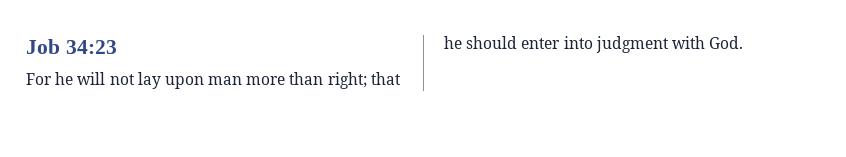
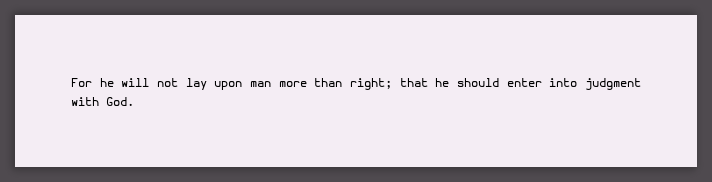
[26,39,117,54] Job 34:23 // -> (71, 82) none

